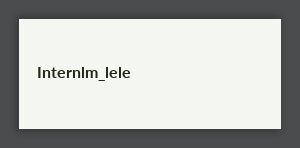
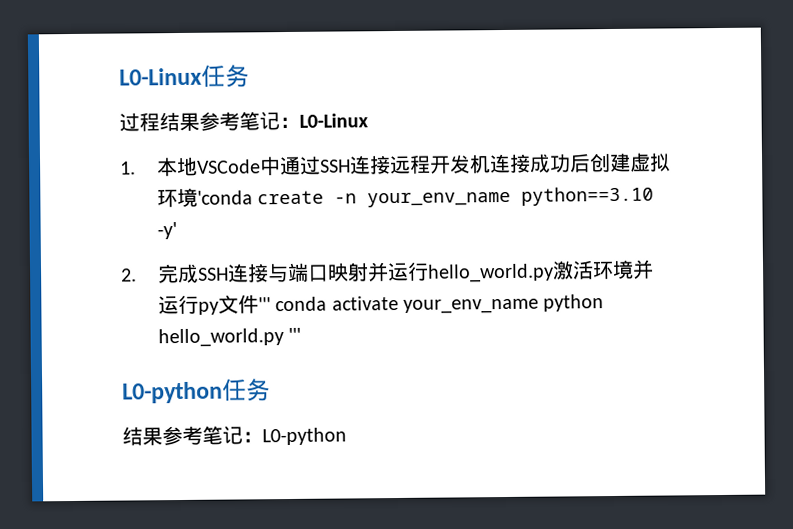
[37,67,131,81] Internlm_lele -> [119,64,250,88] [119,111,369,132] [120,152,671,177] [156,186,655,208] [156,222,177,240] [121,259,654,284] [157,294,605,315] [157,327,302,348] [122,378,271,404] [122,425,347,446] L0-Linux任务 // 过程结果参考笔记：L0-Linux // 1.本地VSCode中通过SSH连接远程开发机连接成功后创建虚拟环境'conda create -n your_env_name python==3.10 -y' // 2.完成SSH连接与端口映射并运行hello_world.py激活环境并运行py文件''' conda activate your_env_name python hello_world.py ''' // L0-python任务 // 结果参考笔记：L0-python

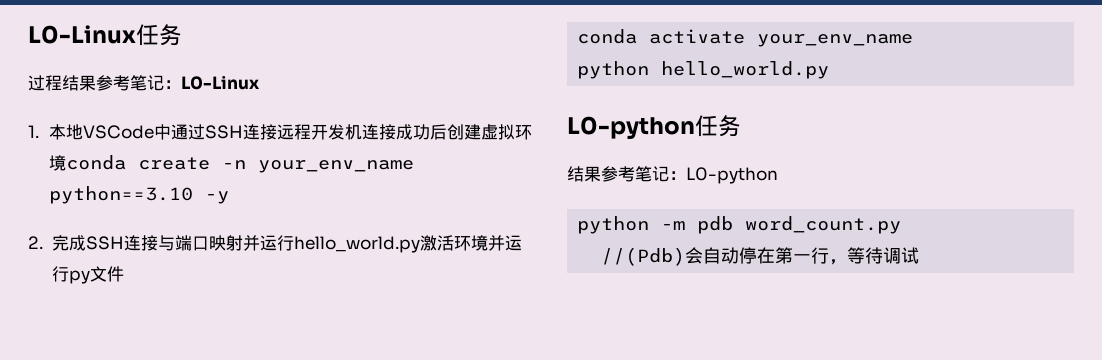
[196,190,253,205] 'conda -> [66,155,127,170] conda
[156,222,177,240] -y' -> [205,191,230,204] -y
[257,297,271,312] ''' -> (124, 274) //
(539, 306) none -> (914, 40) //
[288,327,302,343] ''' -> (830, 70) none
(347, 436) none -> [577,216,902,234] [601,247,920,266] // python -m pdb word_count.py // //(Pdb)会自动停在第一行，等待调试

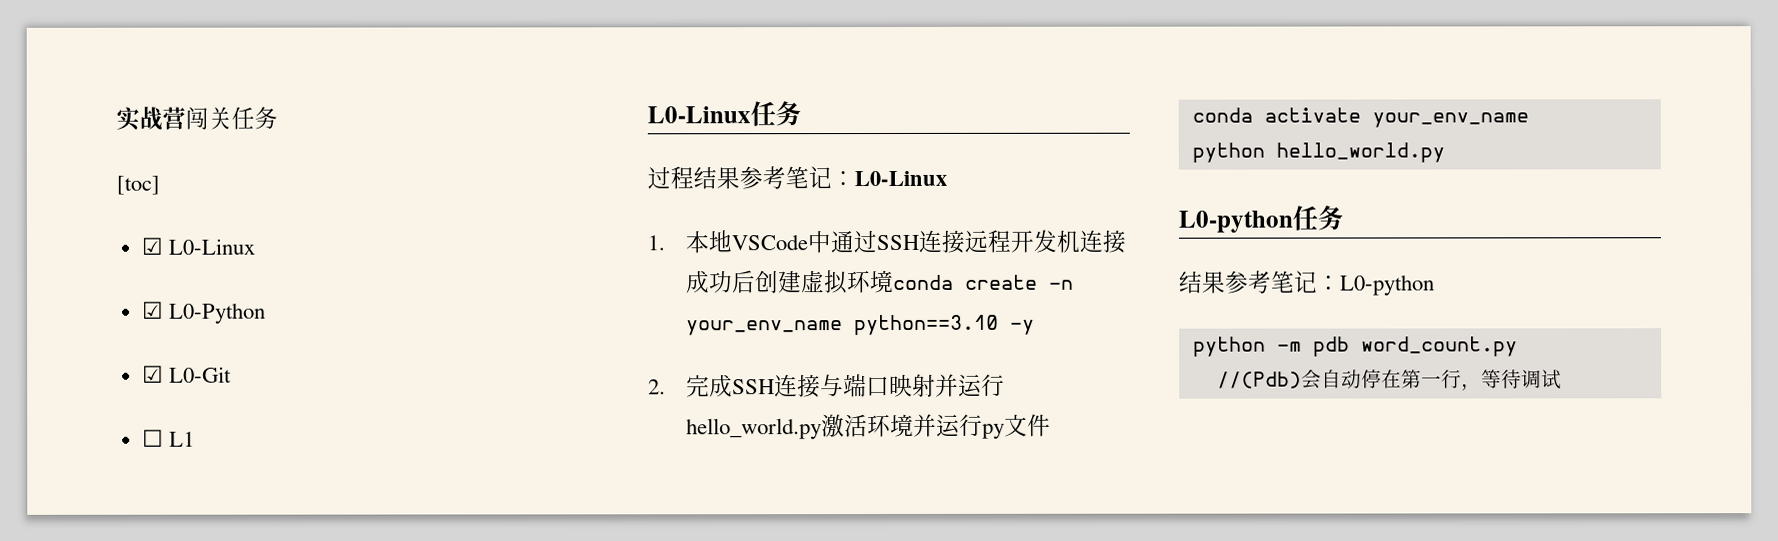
(28, 34) none -> [116,106,278,131] [116,175,160,195] [140,237,255,255] [141,301,266,324] [141,365,232,383] [141,429,195,447] 实战营闯关任务 // [toc] // ☑ L0-Linux // ☑ L0-Python // ☑ L0-Git // ☐ L1 //

